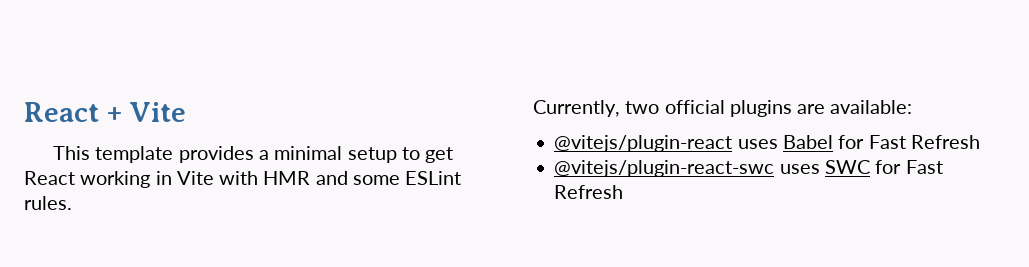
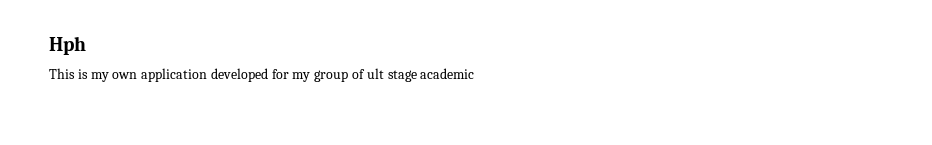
[24,102,187,122] [53,146,454,163] [24,171,462,188] [24,196,72,210] [533,100,913,117] [554,135,980,152] [554,160,943,177] [554,185,624,199] React + Vite // This template provides a minimal setup to get React working in Vite with HMR and some ESLint rules. // Currently, two official plugins are available: // @vitejs/plugin-react uses Babel for Fast Refresh // @vitejs/plugin-react-swc uses SWC for Fast Refresh -> [49,36,86,55] [49,68,475,82] Hph // This is my own application developed for my group of ult stage academic

